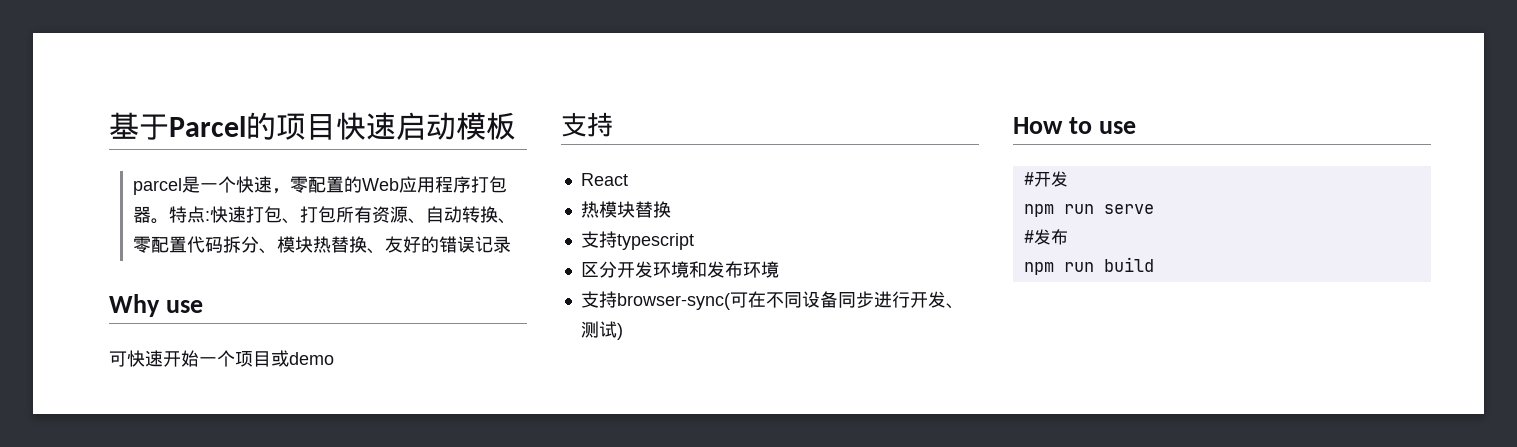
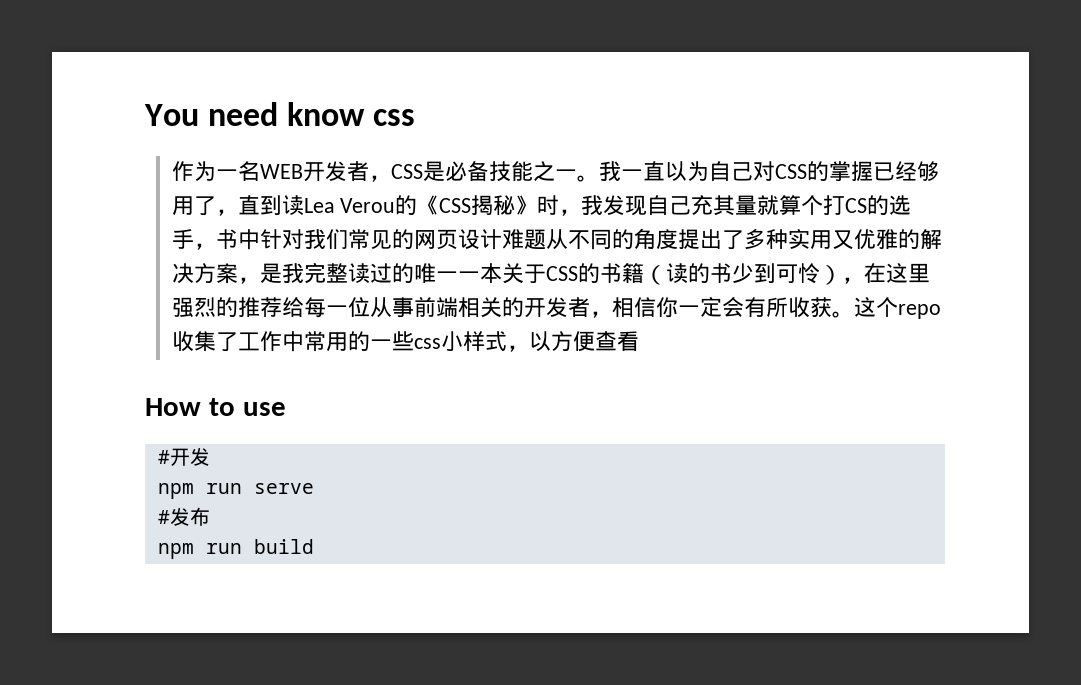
[109,112,516,140] [132,176,507,195] [132,206,516,224] [132,236,511,254] [109,294,203,317] [109,350,334,367] [561,112,613,137] [580,173,628,186] [580,201,671,218] [580,231,694,250] [580,261,779,278] [580,291,964,310] [580,321,623,340] 基于Parcel的项目快速启动模板 // parcel是一个快速，零配置的Web应用程序打包器。特点:快速打包、打包所有资源、自动转换、零配置代码拆分、模块热替换、友好的错误记录 // Why use // 可快速开始一个项目或demo // 支持 // React // 热模块替换 // 支持typescript // 区分开发环境和发布环境 // 支持browser-sync(可在不同设备同步进行开发、测试) -> [144,102,416,126] [171,161,939,182] [171,195,912,216] [171,228,942,250] [171,262,930,285] [171,296,941,319] [171,331,639,352] You need know css // 作为一名WEB开发者，CSS是必备技能之一。我一直以为自己对CSS的掌握已经够用了，直到读Lea Verou的《CSS揭秘》时，我发现自己充其量就算个打CS的选手，书中针对我们常见的网页设计难题从不同的角度提出了多种实用又优雅的解决方案，是我完整读过的唯一一本关于CSS的书籍（读的书少到可怜），在这里强烈的推荐给每一位从事前端相关的开发者，相信你一定会有所收获。这个repo收集了工作中常用的一些css小样式，以方便查看

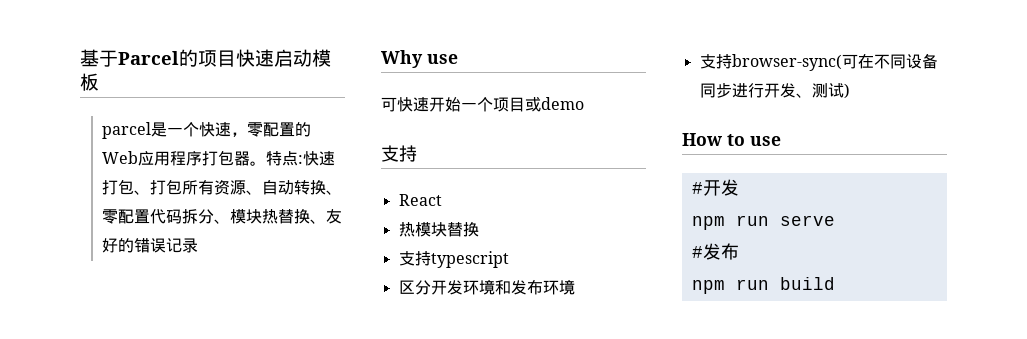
[144,102,416,126] [171,161,939,182] [171,195,912,216] [171,228,942,250] [171,262,930,285] [171,296,941,319] [171,331,639,352] You need know css // 作为一名WEB开发者，CSS是必备技能之一。我一直以为自己对CSS的掌握已经够用了，直到读Lea Verou的《CSS揭秘》时，我发现自己充其量就算个打CS的选手，书中针对我们常见的网页设计难题从不同的角度提出了多种实用又优雅的解决方案，是我完整读过的唯一一本关于CSS的书籍（读的书少到可怜），在这里强烈的推荐给每一位从事前端相关的开发者，相信你一定会有所收获。这个repo收集了工作中常用的一些css小样式，以方便查看 -> [80,49,331,67] [80,73,99,91] [102,122,312,139] [102,150,336,166] [102,179,343,195] [102,209,343,224] [102,238,199,253] [381,50,458,68] [381,97,584,112] [381,145,417,162] [398,194,442,206] [398,222,479,237] [398,251,509,268] [398,279,575,295] [699,53,938,71] [699,83,850,99] 基于Parcel的项目快速启动模板 // parcel是一个快速，零配置的Web应用程序打包器。特点:快速打包、打包所有资源、自动转换、零配置代码拆分、模块热替换、友好的错误记录 // Why use // 可快速开始一个项目或demo // 支持 // React // 热模块替换 // 支持typescript // 区分开发环境和发布环境 // 支持browser-sync(可在不同设备同步进行开发、测试)

